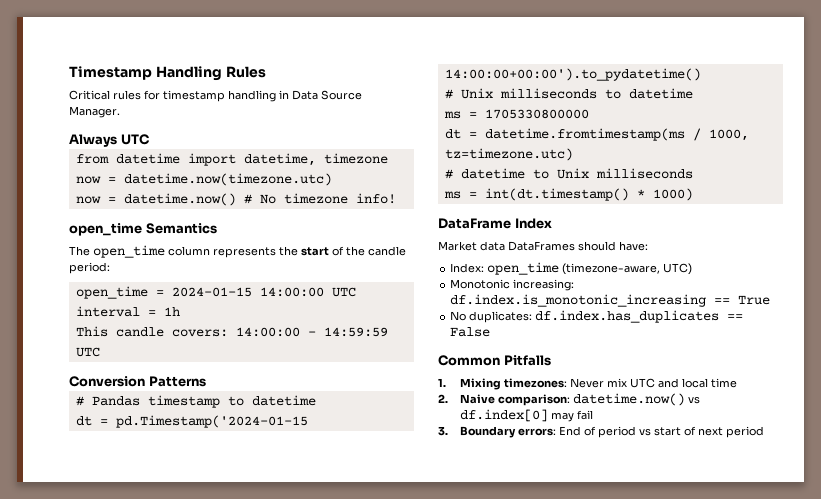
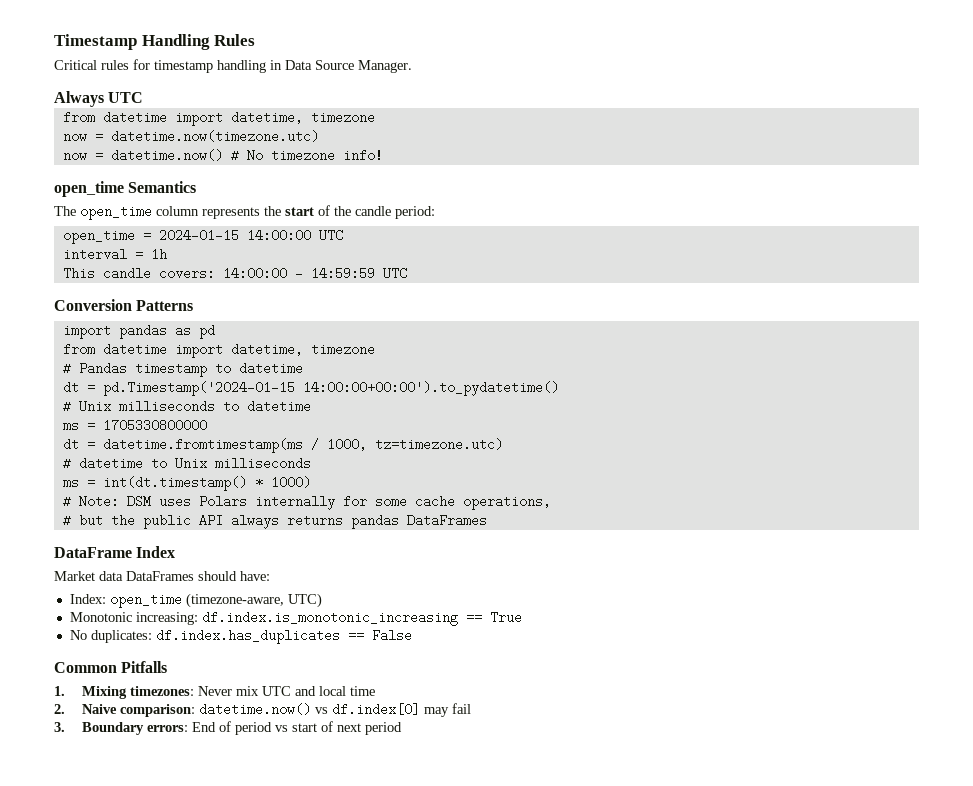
(206, 381) none -> [62,324,215,339] [62,343,375,358] // import pandas as pd // from datetime import datetime, timezone
(693, 194) none -> [62,495,551,510] [62,514,487,529] // # Note: DSM uses Polars internally for some cache operations, // # but the public API always returns pandas DataFrames

